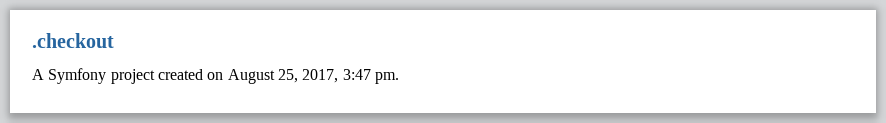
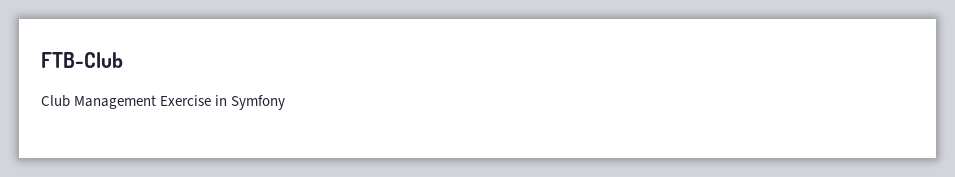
[32,33,114,48] [32,68,399,84] .checkout // A Symfony project created on August 25, 2017, 3:47 pm. -> [41,52,123,68] [41,95,286,110] FTB-Club // Club Management Exercise in Symfony

